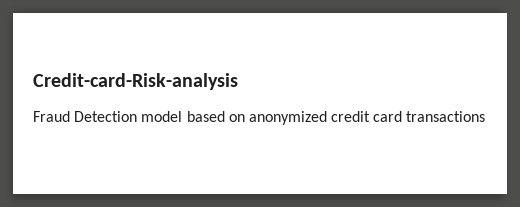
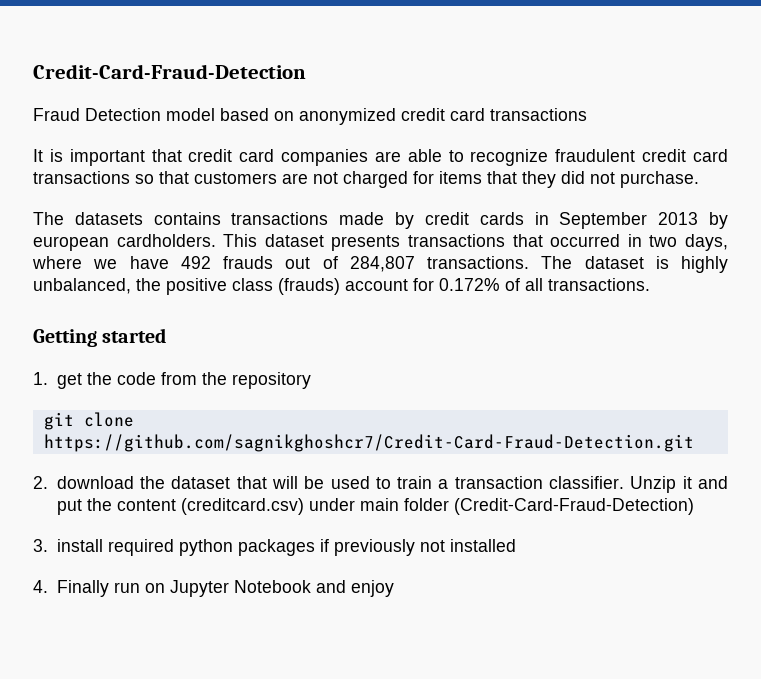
[33,73,238,90] Credit-card-Risk-analysis -> [33,64,306,79] Credit-Card-Fraud-Detection
(486, 116) none -> [33,149,728,166] [33,171,699,188] [33,212,729,229] [33,234,729,251] [32,256,728,273] [33,278,650,295] [33,328,167,347] [33,372,311,389] [43,412,134,430] [43,434,694,452] [33,476,729,493] [56,498,694,515] [33,539,516,556] [33,580,394,597] // It is important that credit card companies are able to recognize fraudulent credit card transactions so that customers are not charged for items that they did not purchase. // The datasets contains transactions made by credit cards in September 2013 by european cardholders. This dataset presents transactions that occurred in two days, where we have 492 frauds out of 284,807 transactions. The dataset is highly unbalanced, the positive class (frauds) account for 0.172% of all transactions. // Getting started // 1. get the code from the repository // git clone https://github.com/sagnikghoshcr7/Credit-Card-Fraud-Detection.git // 2. download the dataset that will be used to train a transaction classifier. Unzip it and put the content (creditcard.csv) under main folder (Credit-Card-Fraud-Detection) // 3. install required python packages if previously not installed // 4. Finally run on Jupyter Notebook and enjoy

